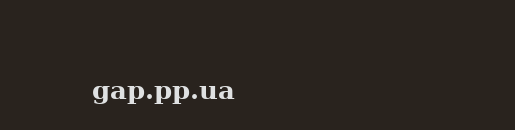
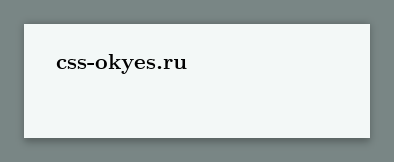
[92,86,235,104] gap.pp.ua -> [56,54,187,74] css-okyes.ru

